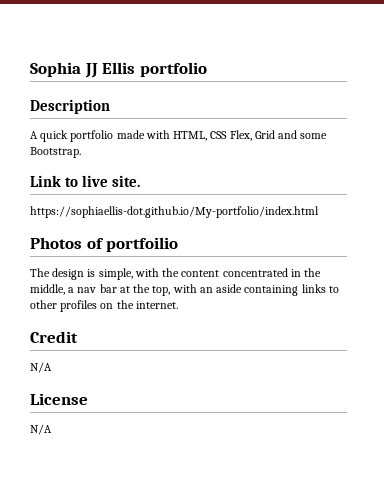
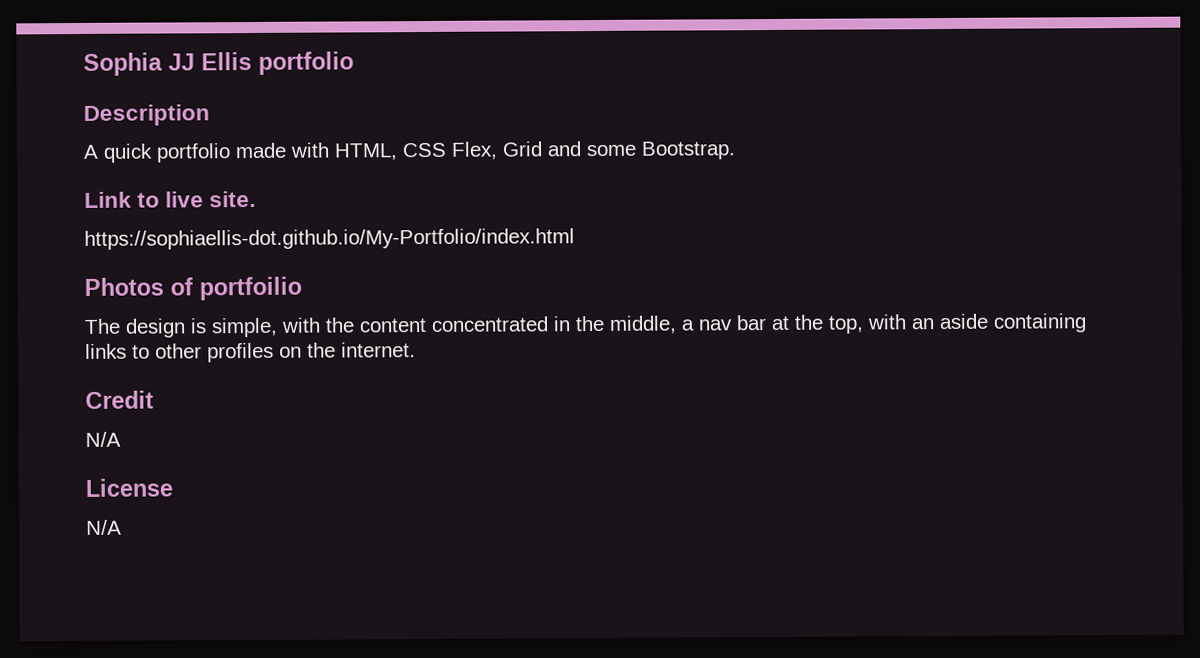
[30,206,319,218] https://sophiaellis-dot.github.io/My-portfolio/index.html -> [84,228,575,250] https://sophiaellis-dot.github.io/My-Portfolio/index.html

